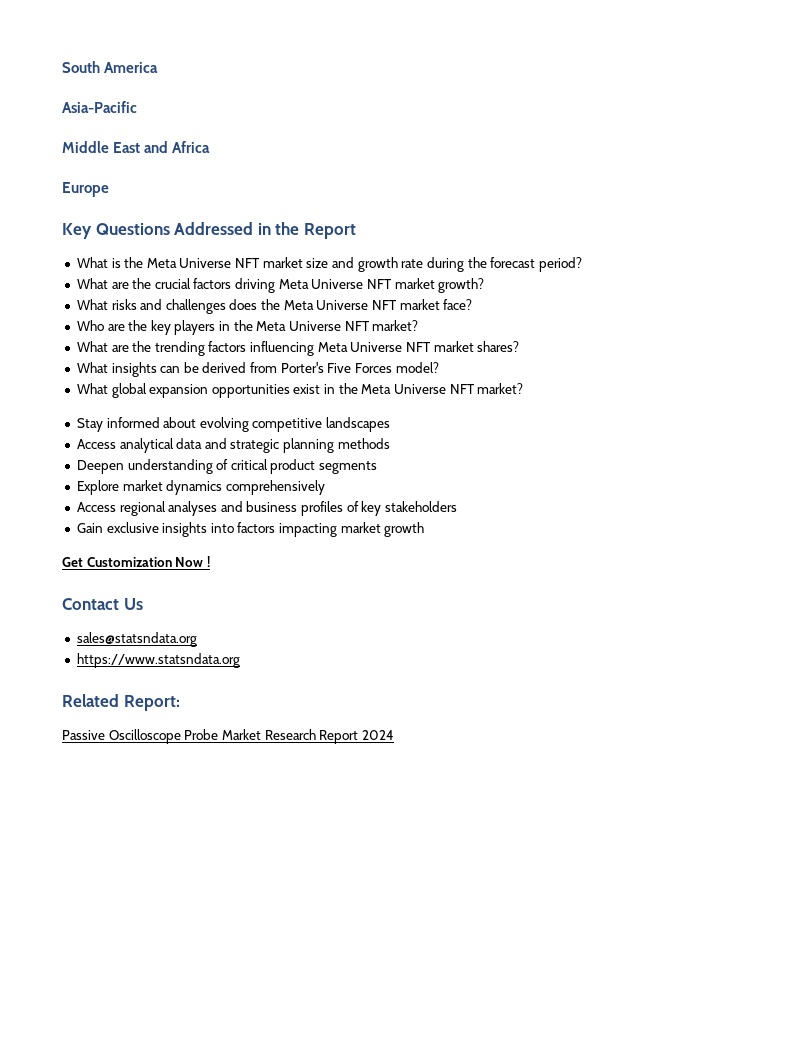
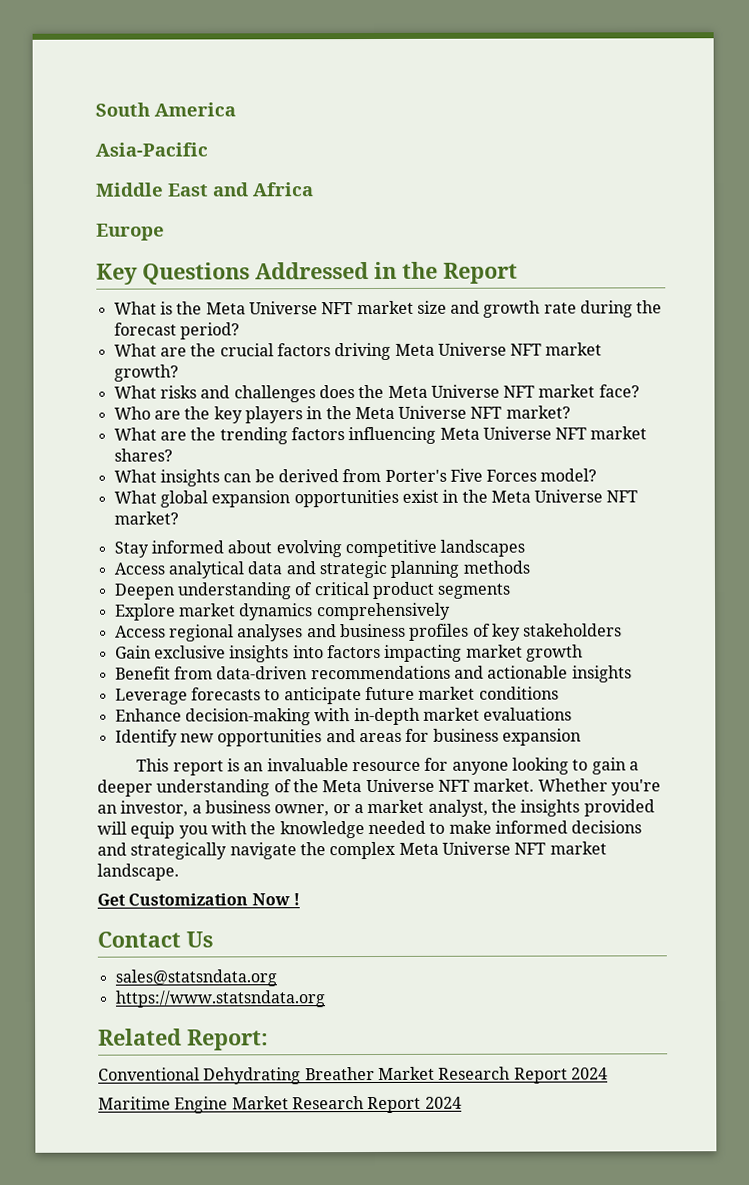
(425, 529) none -> [114,665,632,683] [114,686,559,705] [114,707,573,726] [114,728,581,747] [136,757,639,776] [97,778,661,797] [97,799,655,817] [97,820,643,839] [97,841,607,860] [97,863,179,881] // Benefit from data-driven recommendations and actionable insights // Leverage forecasts to anticipate future market conditions // Enhance decision-making with in-depth market evaluations // Identify new opportunities and areas for business expansion // This report is an invaluable resource for anyone looking to gain a deeper understanding of the Meta Universe NFT market. Whether you're an investor, a business owner, or a market analyst, the insights provided will equip you with the knowledge needed to make informed decisions and strategically navigate the complex Meta Universe NFT market landscape.
[62,729,394,744] Passive Oscilloscope Probe Market Research Report 2024 -> [98,1066,608,1085] [98,1096,462,1114] Conventional Dehydrating Breather Market Research Report 2024 // Maritime Engine Market Research Report 2024

